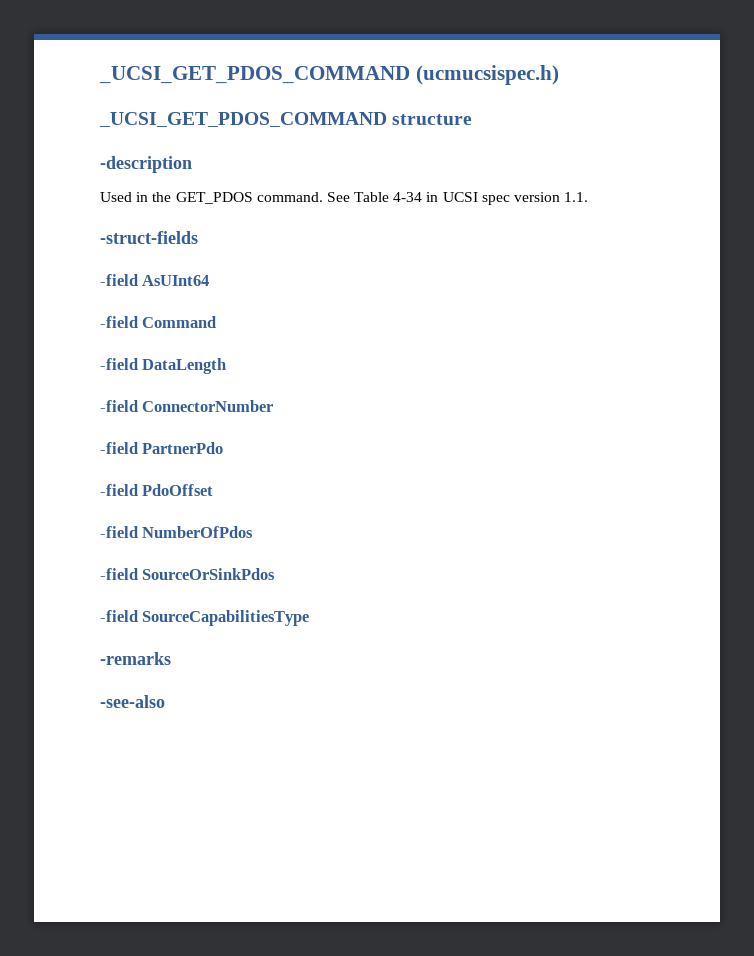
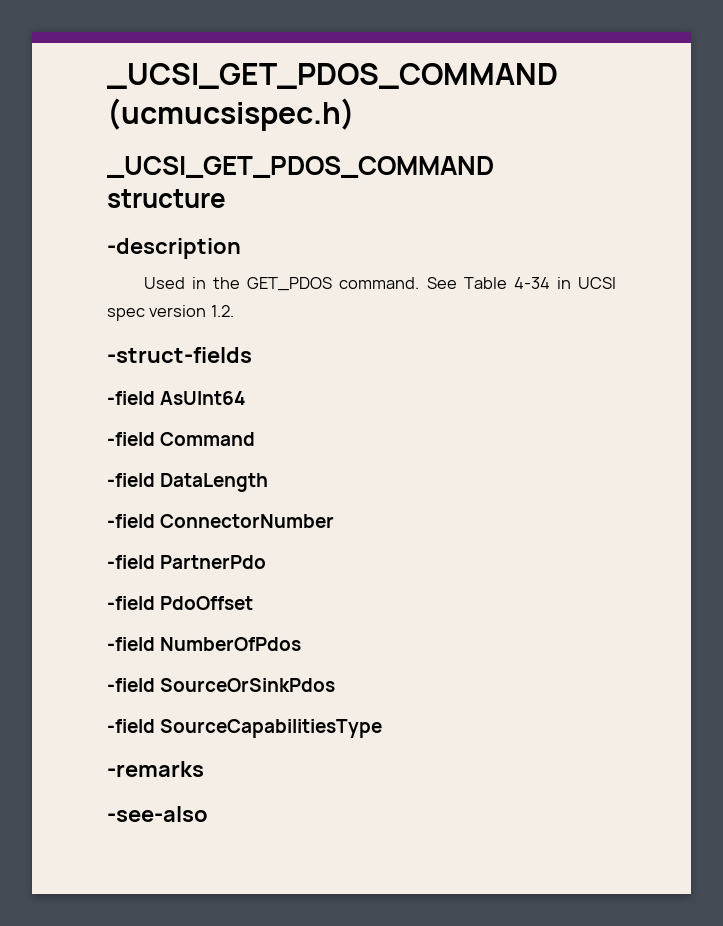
[564,192,589,202] 1.1. -> [210,305,234,317] 1.2.

